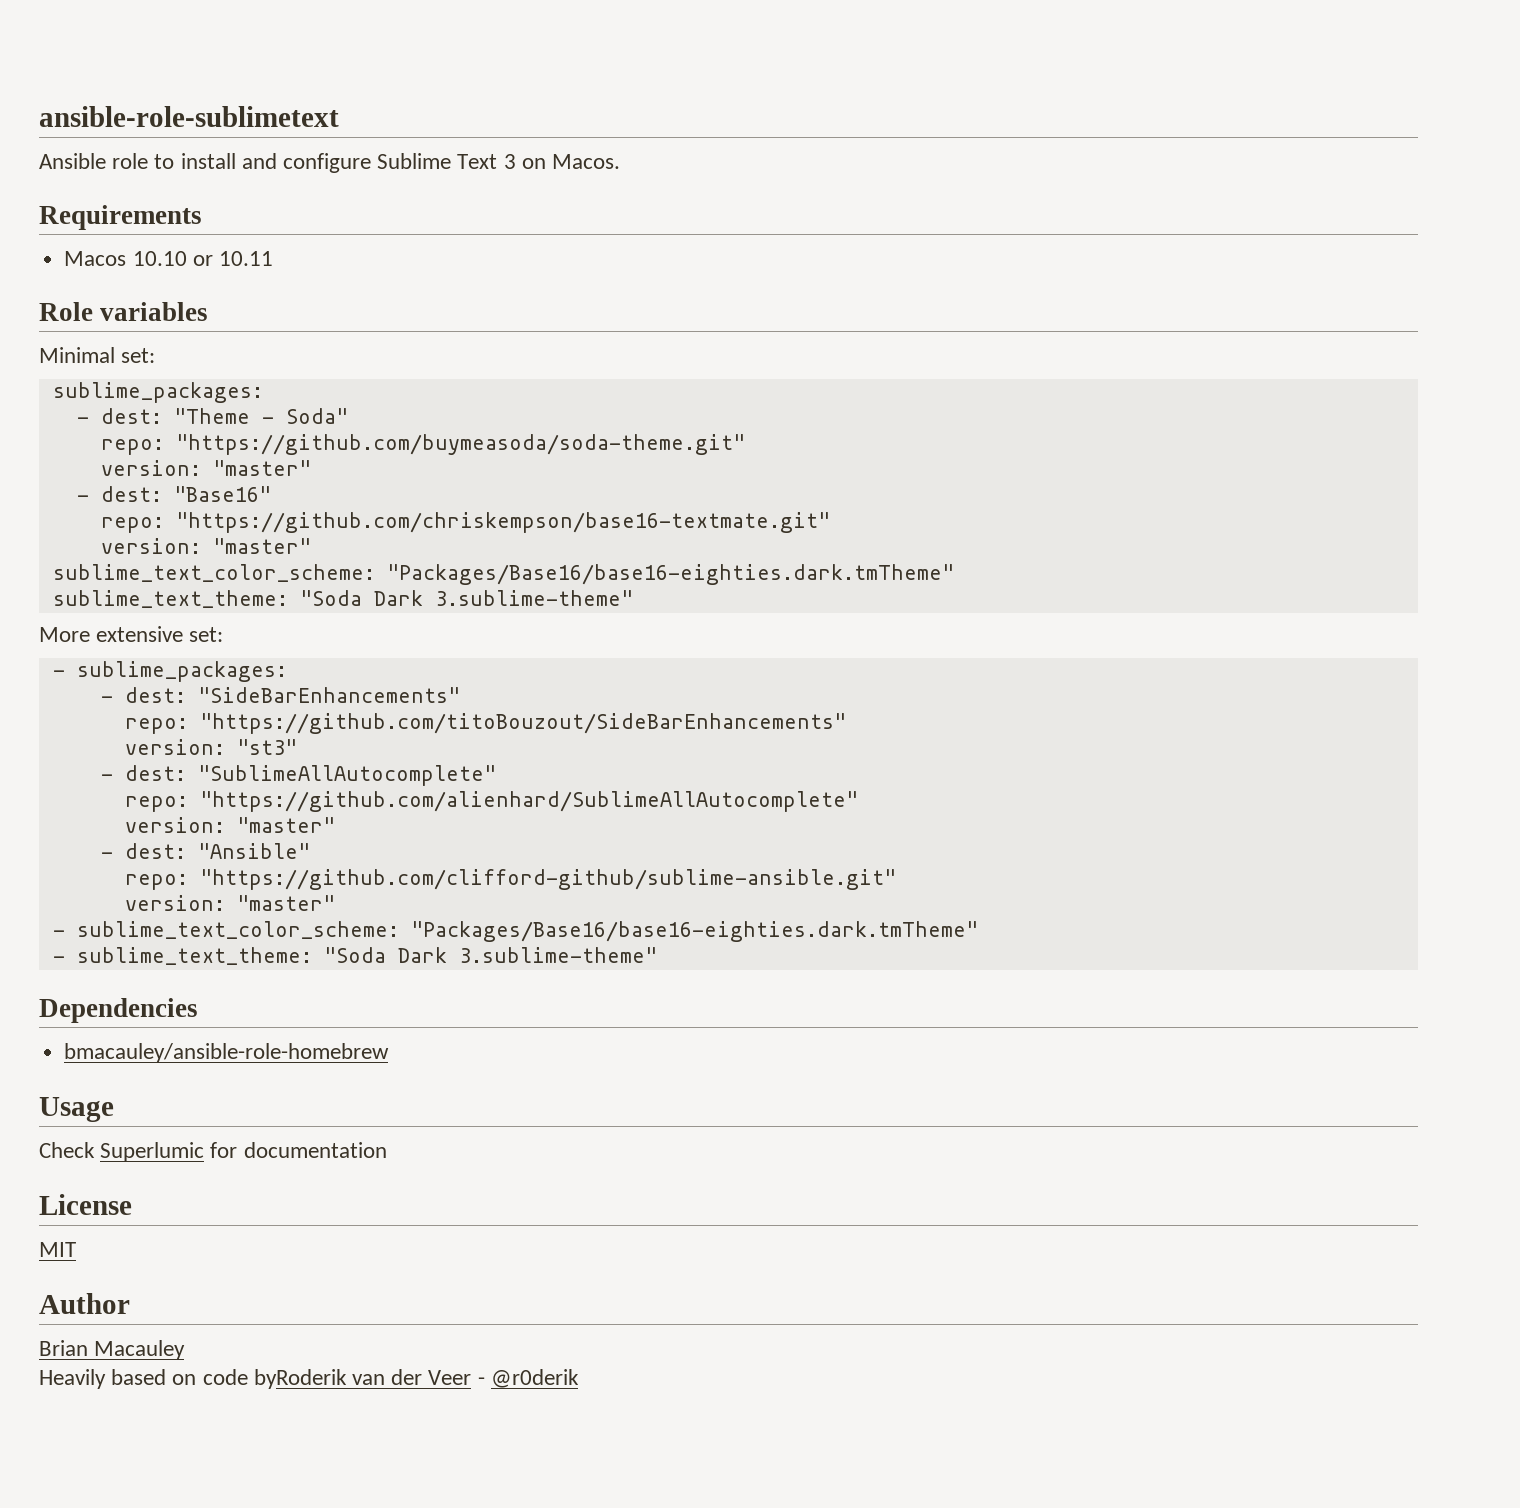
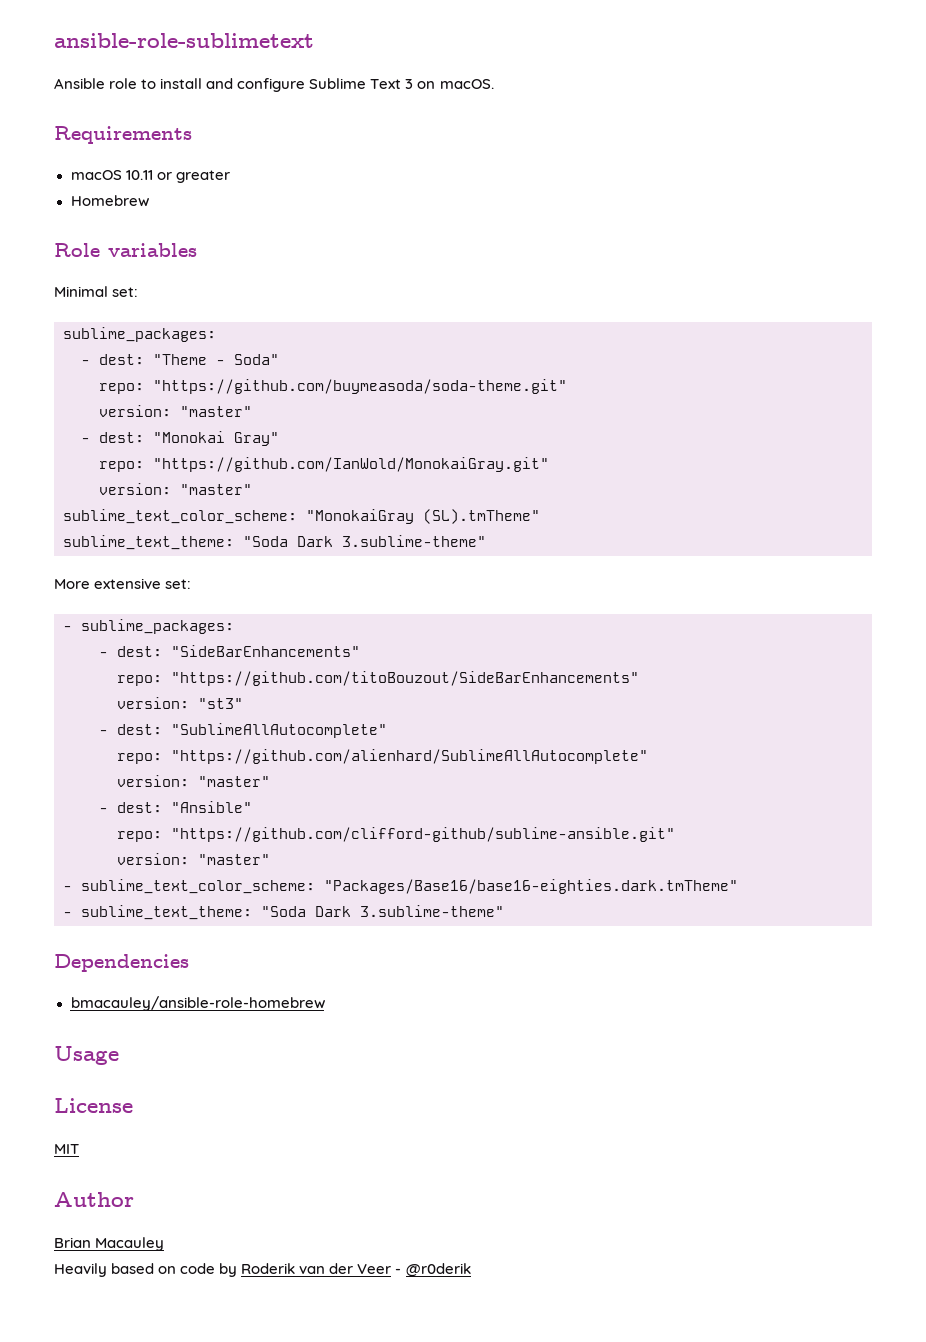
[552,154,621,169] Macos. -> [439,79,494,89] macOS.
[64,251,273,266] Macos 10.10 or 10.11 -> [70,170,230,183] [70,195,149,207] macOS 10.11 or greater // Homebrew
[173,486,271,502] [100,512,830,533] "Base16" // repo: "https://github.com/chriskempson/base16-textmate.git" -> [153,431,279,446] [99,457,549,472] "Monokai Gray" // repo: "https://github.com/IanWold/MonokaiGray.git"
[386,564,954,585] "Packages/Base16/base16-eighties.dark.tmTheme" -> [306,509,540,524] "MonokaiGray (SL).tmTheme"
[39,1142,387,1162] // Check Superlumic for documentation -> (119, 1055) none
[253,1369,347,1389] byRoderik -> [219,1263,296,1277] by Roderik

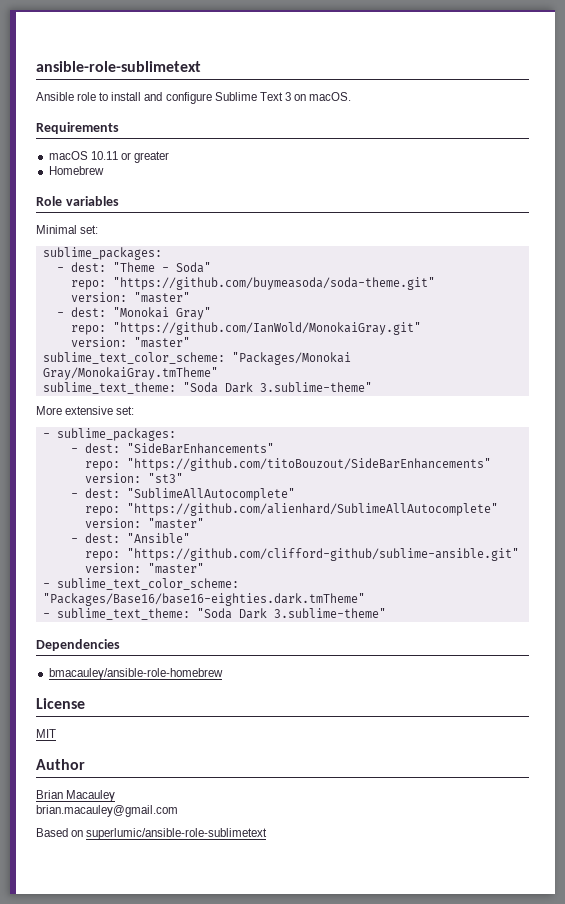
[306,509,540,524] "MonokaiGray (SL).tmTheme" -> [231,352,351,365] [42,367,218,380] "Packages/Monokai Gray/MonokaiGray.tmTheme"
[54,1046,119,1065] // Usage -> (223, 674) none
[54,1263,471,1277] Heavily based on code by Roderik van der Veer - @r0derik -> [36,805,178,817] [36,828,268,840] brian.macauley@gmail.com // Based on superlumic/ansible-role-sublimetext

